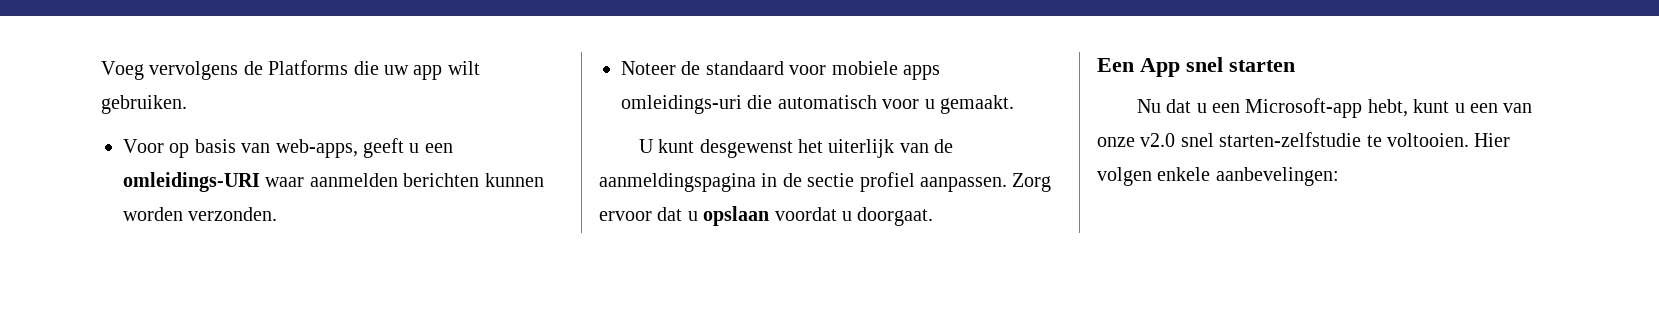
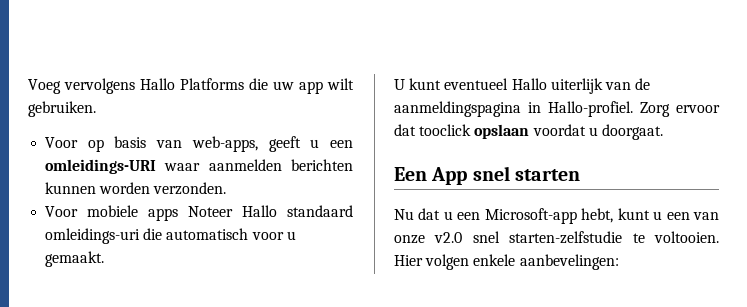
[243,61,263,75] de -> [140,78,175,90] Hallo
[621,61,940,80] Noteer de standaard voor mobiele apps -> [45,205,353,221] Voor mobiele apps Noteer Hallo standaard
[699,139,823,158] desgewenst het -> [444,78,547,90] eventueel Hallo
[782,172,1007,192] de sectie profiel aanpassen. -> [548,101,633,117] Hallo-profiel.
[687,211,698,221] u -> [419,124,472,136] tooclick

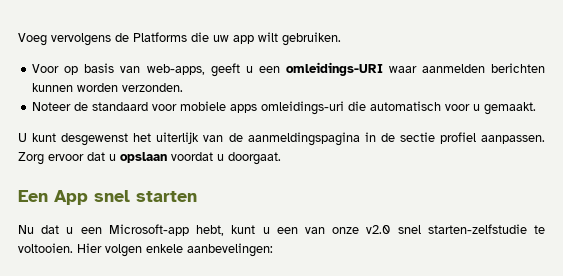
[140,78,175,90] Hallo -> [115,33,129,42] de
[45,205,353,221] Voor mobiele apps Noteer Hallo standaard -> [32,101,258,113] Noteer de standaard voor mobiele apps
[444,78,547,90] eventueel Hallo -> [61,133,152,146] desgewenst het
[548,101,633,117] Hallo-profiel. -> [380,132,545,144] de sectie profiel aanpassen.
[419,124,472,136] tooclick -> [109,154,116,161] u

